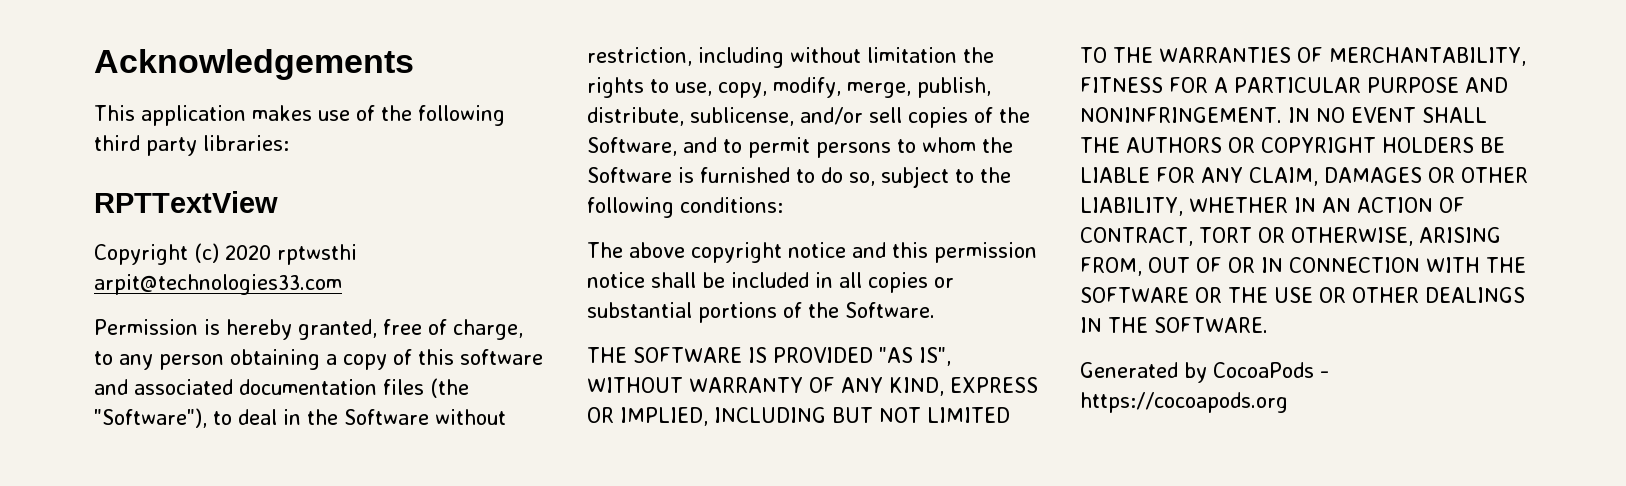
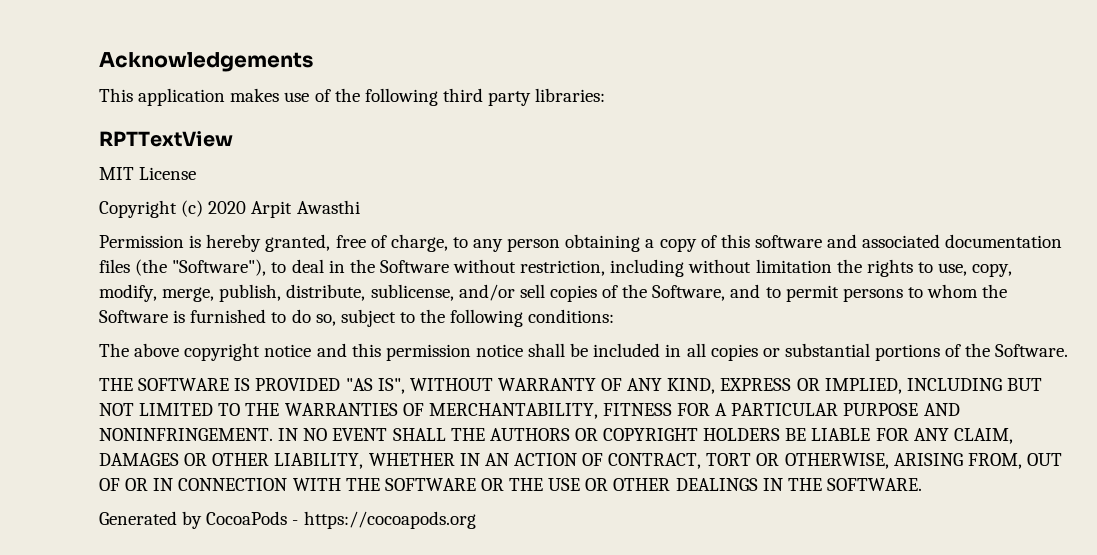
(278, 202) none -> [99,167,197,180] // MIT License
[277,244,357,265] [94,274,342,295] rptwsthi arpit@technologies33.com -> [251,200,360,218] Arpit Awasthi

